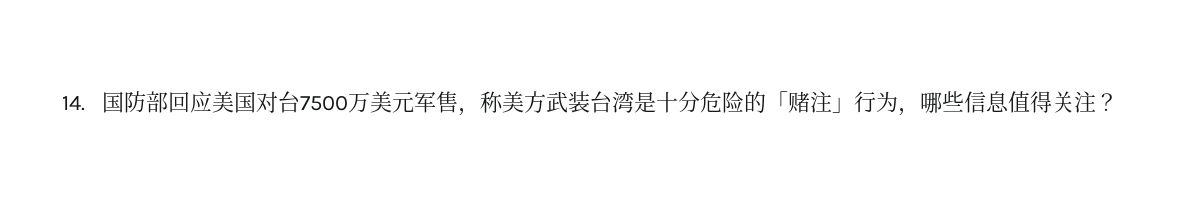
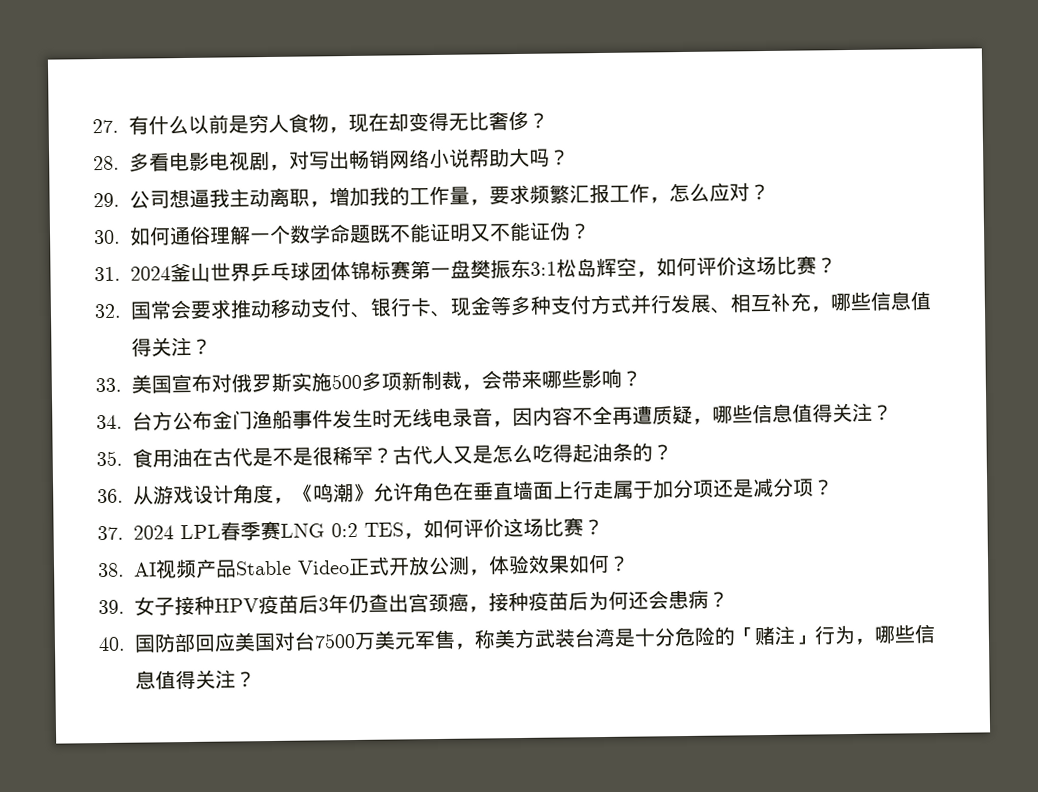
[62,95,85,111] 14. -> [92,110,549,135] [93,147,570,172] [93,182,770,209] [93,221,591,246] [94,255,837,283] [94,291,931,320] [131,336,212,357] [95,368,642,394] [96,402,893,431] [96,442,673,468] [97,477,834,505] [97,517,604,541] [97,553,630,580] [98,589,729,616] [98,636,126,652] 27.有什么以前是穷人食物，现在却变得无比奢侈？ // 28.多看电影电视剧，对写出畅销网络小说帮助大吗？ // 29.公司想逼我主动离职，增加我的工作量，要求频繁汇报工作，怎么应对？ // 30.如何通俗理解一个数学命题既不能证明又不能证伪？ // 31. 2024釜山世界乒乓球团体锦标赛第一盘樊振东3:1松岛辉空，如何评价这场比赛？ // 32.国常会要求推动移动支付、银行卡、现金等多种支付方式并行发展、相互补充，哪些信息值得关注？ // 33.美国宣布对俄罗斯实施500多项新制裁，会带来哪些影响？ // 34.台方公布金门渔船事件发生时无线电录音，因内容不全再遭质疑，哪些信息值得关注？ // 35.食用油在古代是不是很稀罕？古代人又是怎么吃得起油条的？ // 36.从游戏设计角度，《鸣潮》允许角色在垂直墙面上行走属于加分项还是减分项？ // 37. 2024 LPL春季赛LNG 0:2 TES，如何评价这场比赛？ // 38. AI视频产品Stable Video正式开放公测，体验效果如何？ // 39.女子接种HPV疫苗后3年仍查出宫颈癌，接种疫苗后为何还会患病？ // 40.

